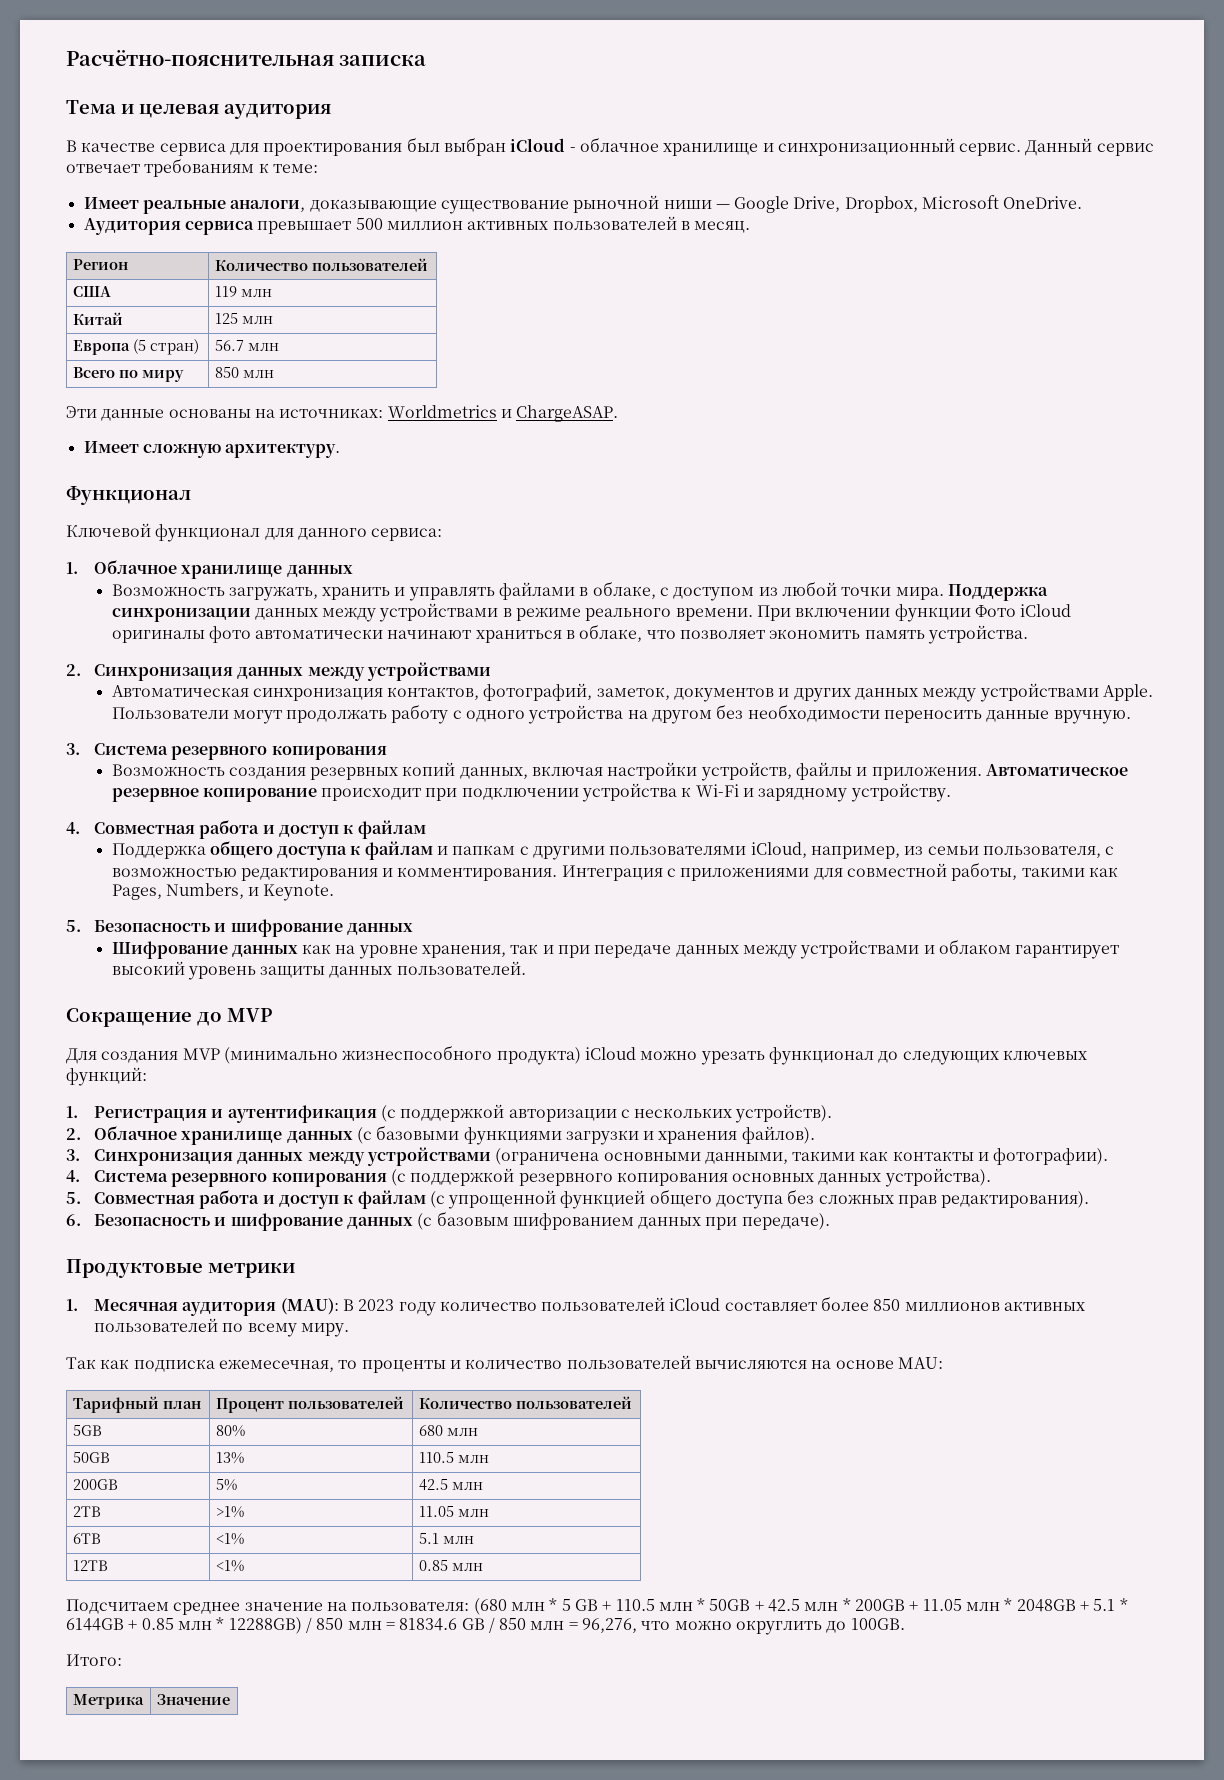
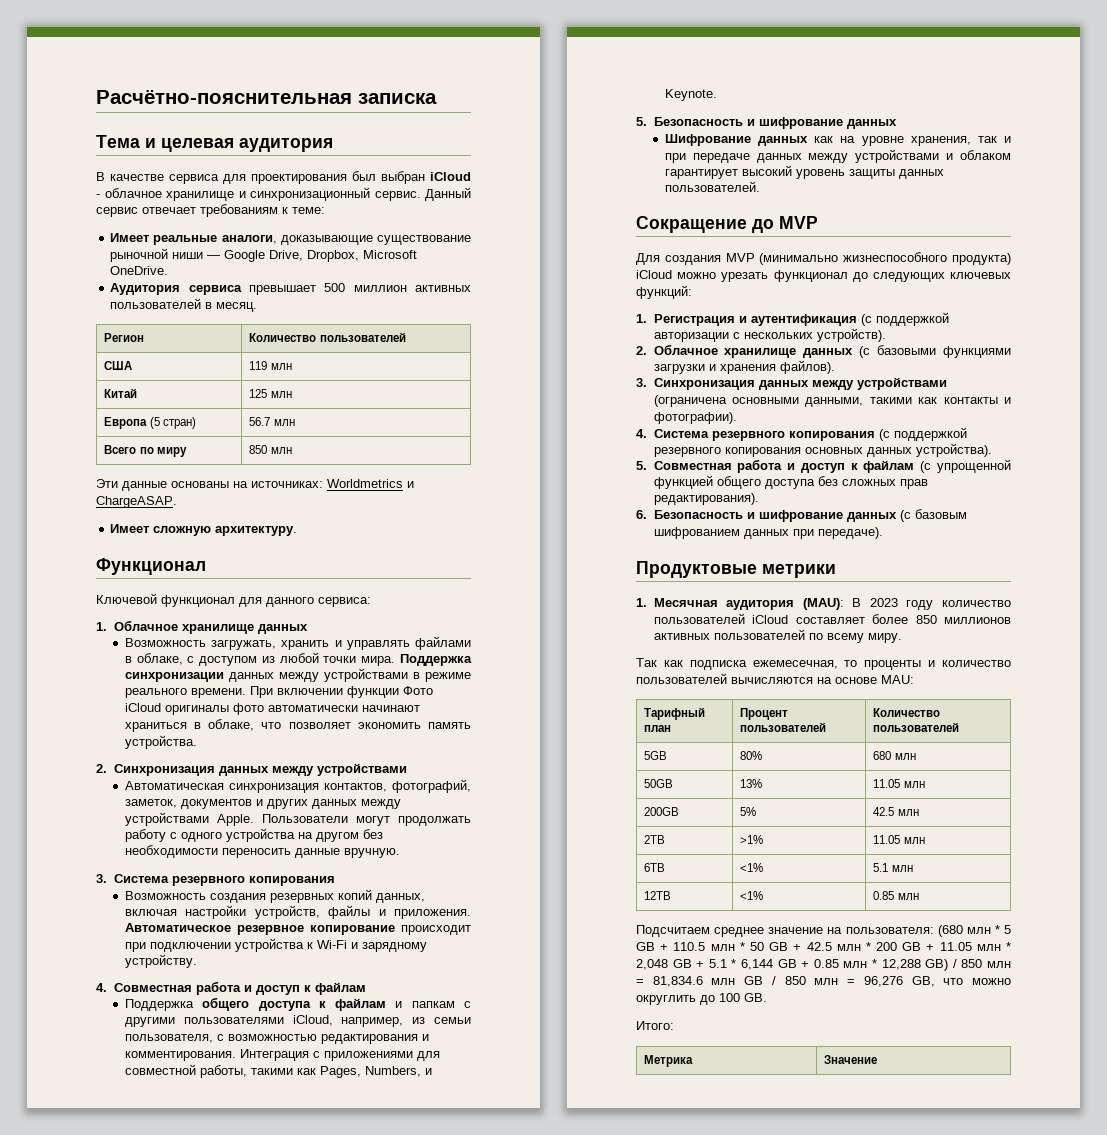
[418,1452,454,1463] 110.5 -> [873,779,901,788] 11.05
[709,1599,751,1611] 50GB -> [749,942,789,951] 50 GB
[855,1599,906,1611] 200GB -> [876,942,922,951] 200 GB
[1016,1599,1076,1612] 2048GB -> [636,959,692,970] 2,048 GB
[66,1618,124,1631] 6144GB -> [741,959,797,970] 6,144 GB
[228,1617,458,1634] 12288GB) / 850 млн = 81834.6 -> [881,959,1011,971] [636,976,736,987] 12,288 GB) / 850 млн = 81,834.6 млн
[582,1618,638,1633] 96,276, -> [863,976,935,987] 96,276 GB,
[850,1618,905,1630] 100GB. -> [719,993,767,1002] 100 GB.

